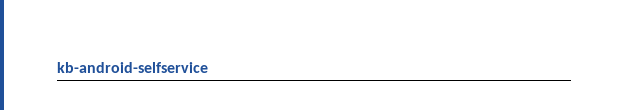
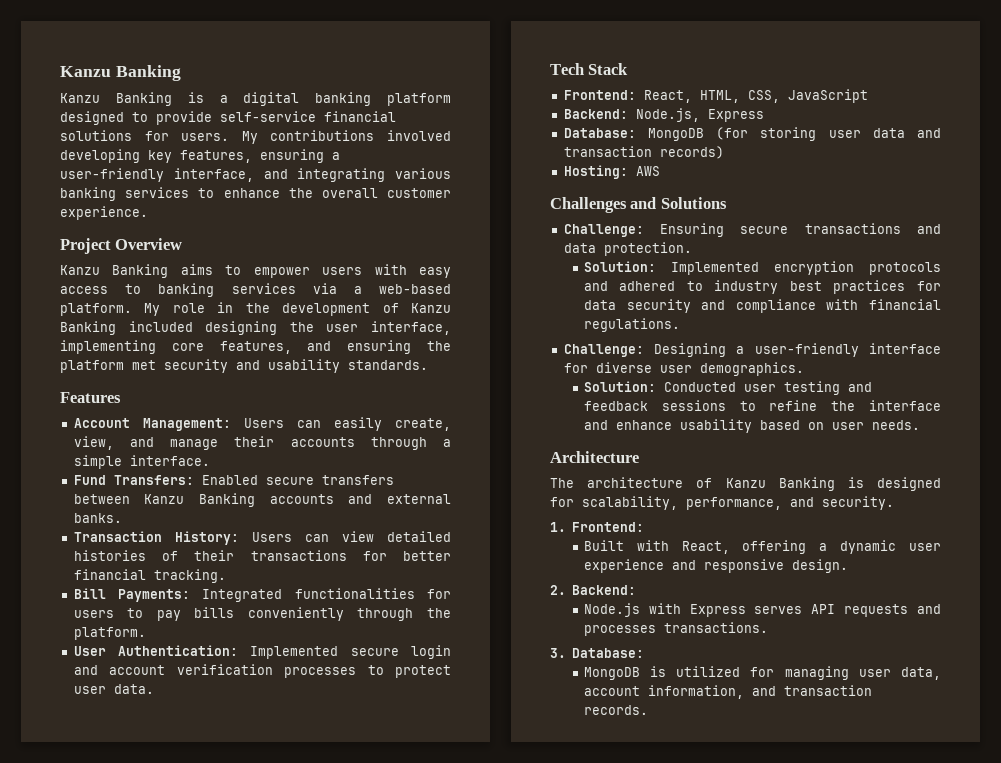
[57,62,208,73] kb-android-selfservice -> [60,65,181,81] [60,92,451,106] [60,111,396,125] [60,130,451,144] [60,149,340,163] [60,168,451,182] [60,187,451,201] [60,206,148,220] [60,238,183,254] [60,264,451,278] [60,283,451,297] [60,302,451,316] [60,321,451,335] [60,340,452,354] [60,359,428,373] [60,392,121,403] [73,417,452,431] [73,436,451,450] [73,455,210,469] [73,475,394,485] [73,493,451,507] [73,513,122,523] [73,531,452,545] [73,550,451,561] [73,569,226,583] [73,588,451,602] [73,607,451,621] [73,627,146,640] [73,645,451,659] [73,664,451,678] [73,684,154,694] [550,63,629,75] [563,89,868,103] [563,108,764,122] [563,127,941,141] [563,146,724,159] [563,165,660,179] [550,197,727,213] [563,223,941,237] [563,242,692,256] [583,261,941,275] [583,280,941,294] [583,299,941,313] [583,318,680,332] [563,343,941,357] [563,362,804,376] [583,381,872,395] [583,400,941,411] [583,419,920,433] [550,451,639,463] [550,477,941,491] [550,496,894,510] [550,522,645,532] [583,540,941,554] [583,559,848,573] [550,585,637,595] [583,603,941,617] [583,622,768,636] [550,648,645,658] [583,666,941,680] [583,685,872,699] [583,705,648,715] Kanzu Banking // Kanzu Banking is a digital banking platform designed to provide self-service financial solutions for users. My contributions involved developing key features, ensuring a user-friendly interface, and integrating various banking services to enhance the overall customer experience. // Project Overview // Kanzu Banking aims to empower users with easy access to banking services via a web-based platform. My role in the development of Kanzu Banking included designing the user interface, implementing core features, and ensuring the platform met security and usability standards. // Features // Account Management: Users can easily create, view, and manage their accounts through a simple interface. // Fund Transfers: Enabled secure transfers between Kanzu Banking accounts and external banks. // Transaction History: Users can view detailed histories of their transactions for better financial tracking. // Bill Payments: Integrated functionalities for users to pay bills conveniently through the platform. // User Authentication: Implemented secure login and account verification processes to protect user data. // Tech Stack // Frontend: React, HTML, CSS, JavaScript // Backend: Node.js, Express // Database: MongoDB (for storing user data and transaction records) // Hosting: AWS // Challenges and Solutions // Challenge: Ensuring secure transactions and data protection. // Solution: Implemented encryption protocols and adhered to industry best practices for data security and compliance with financial regulations. // Challenge: Designing a user-friendly interface for diverse user demographics. // Solution: Conducted user testing and feedback sessions to refine the interface and enhance usability based on user needs. // Architecture // The architecture of Kanzu Banking is designed for scalability, performance, and security. // 1. Frontend: // Built with React, offering a dynamic user experience and responsive design. // 2. Backend: // Node.js with Express serves API requests and processes transactions. // 3. Database: // MongoDB is utilized for managing user data, account information, and transaction records.

